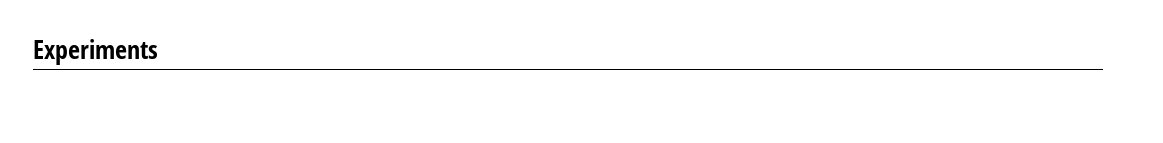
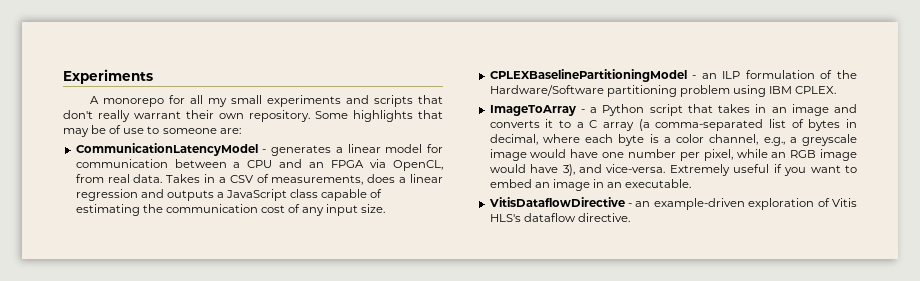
(158, 52) none -> [90,95,443,107] [63,110,443,122] [63,125,241,137] [75,143,444,156] [75,159,443,171] [75,174,443,185] [75,189,383,201] [75,204,386,216] [489,69,857,82] [489,85,837,97] [489,104,858,116] [489,119,857,131] [489,134,858,146] [489,149,857,161] [489,164,857,176] [489,179,692,191] [488,197,857,210] [489,213,630,222] // A monorepo for all my small experiments and scripts that don't really warrant their own repository. Some highlights that may be of use to someone are: // CommunicationLatencyModel - generates a linear model for communication between a CPU and an FPGA via OpenCL, from real data. Takes in a CSV of measurements, does a linear regression and outputs a JavaScript class capable of estimating the communication cost of any input size. // CPLEXBaselinePartitioningModel - an ILP formulation of the Hardware/Software partitioning problem using IBM CPLEX. // ImageToArray - a Python script that takes in an image and converts it to a C array (a comma-separated list of bytes in decimal, where each byte is a color channel, e.g., a greyscale image would have one number per pixel, while an RGB image would have 3), and vice-versa. Extremely useful if you want to embed an image in an executable. // VitisDataflowDirective - an example-driven exploration of Vitis HLS's dataflow directive.

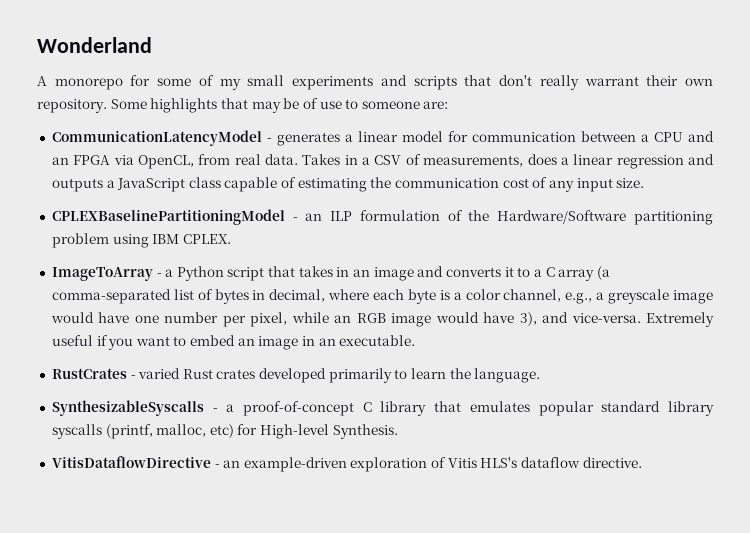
[63,69,153,84] Experiments -> [37,37,152,53] Wonderland
[190,95,204,104] all -> [157,75,214,86] some of
(692, 183) none -> [51,368,541,383] [51,400,714,416] [51,424,398,439] // RustCrates - varied Rust crates developed primarily to learn the language. // SynthesizableSyscalls - a proof-of-concept C library that emulates popular standard library syscalls (printf, malloc, etc) for High-level Synthesis.

